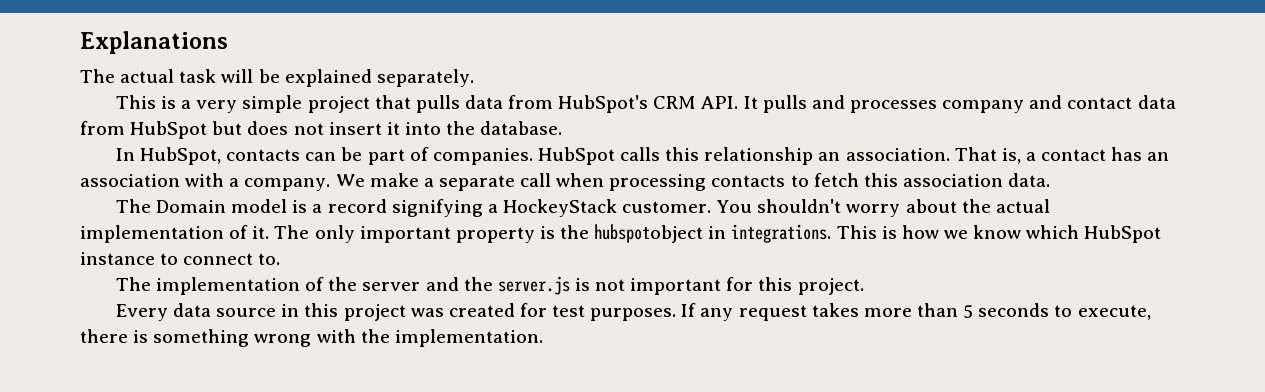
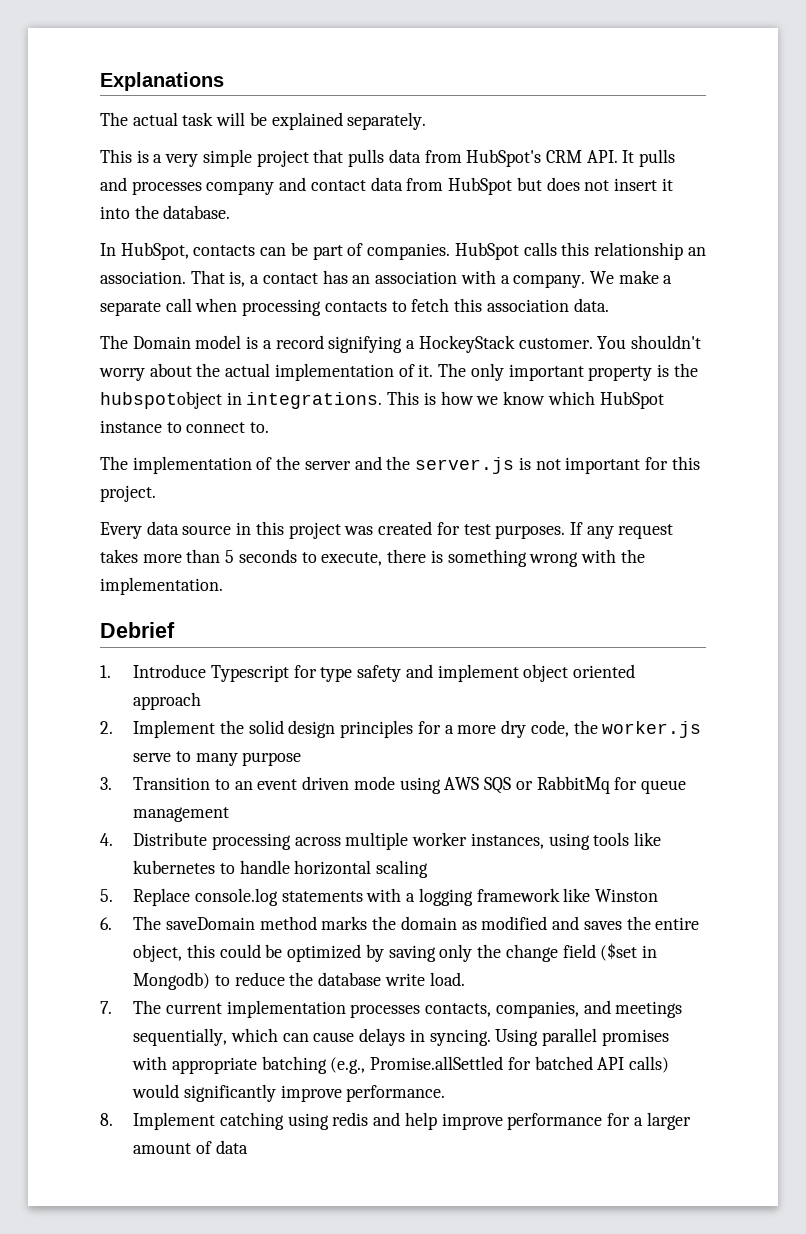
(543, 338) none -> [100,622,175,638] [100,664,636,682] [133,692,202,710] [100,720,702,738] [133,751,302,766] [100,776,687,794] [133,807,230,822] [100,832,662,850] [133,860,429,878] [100,888,659,906] [100,916,700,930] [133,943,658,962] [133,972,465,990] [100,1000,683,1018] [133,1028,669,1046] [132,1056,670,1074] [132,1084,446,1102] [100,1112,691,1130] [133,1140,248,1154] // Debrief // 1. Introduce Typescript for type safety and implement object oriented approach // 2. Implement the solid design principles for a more dry code, the worker.js serve to many purpose // 3. Transition to an event driven mode using AWS SQS or RabbitMq for queue management // 4. Distribute processing across multiple worker instances, using tools like kubernetes to handle horizontal scaling // 5. Replace console.log statements with a logging framework like Winston // 6. The saveDomain method marks the domain as modified and saves the entire object, this could be optimized by saving only the change field ($set in Mongodb) to reduce the database write load. // 7. The current implementation processes contacts, companies, and meetings sequentially, which can cause delays in syncing. Using parallel promises with appropriate batching (e.g., Promise.allSettled for batched API calls) would significantly improve performance. // 8. Implement catching using redis and help improve performance for a larger amount of data

